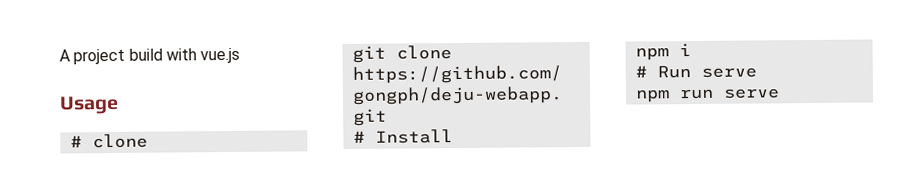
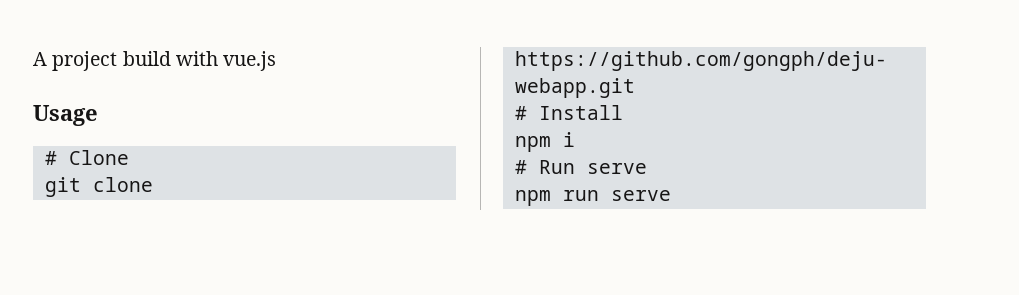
[91,133,148,149] clone -> [68,150,129,165] Clone

